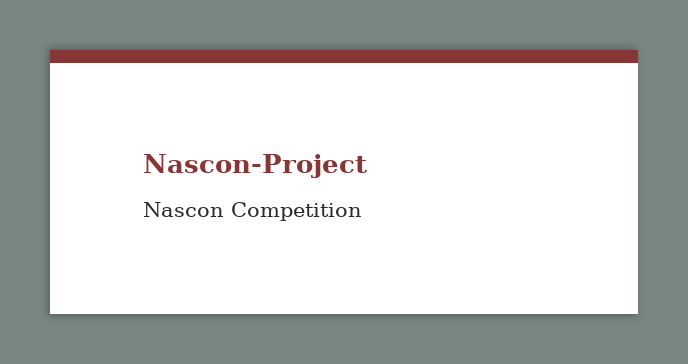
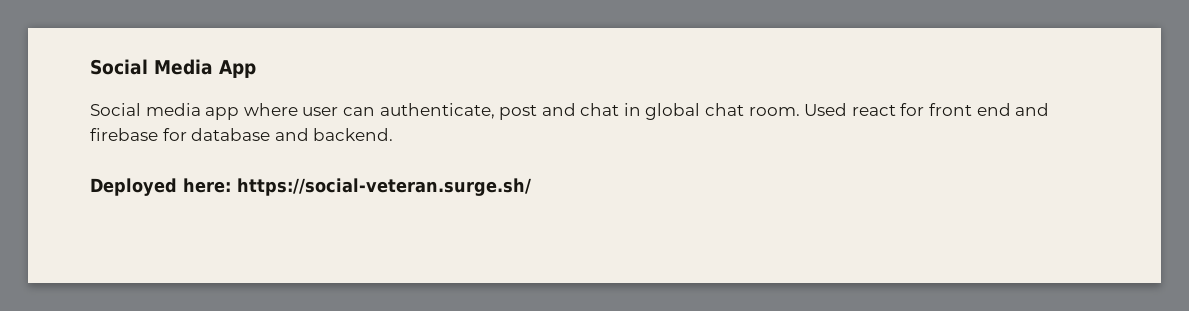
[143,154,367,178] [143,202,362,221] Nascon-Project // Nascon Competition -> [90,59,256,78] [90,103,1050,120] [90,128,394,141] [90,178,531,196] Social Media App // Social media app where user can authenticate, post and chat in global chat room. Used react for front end and firebase for database and backend. // Deployed here: https://social-veteran.surge.sh/

